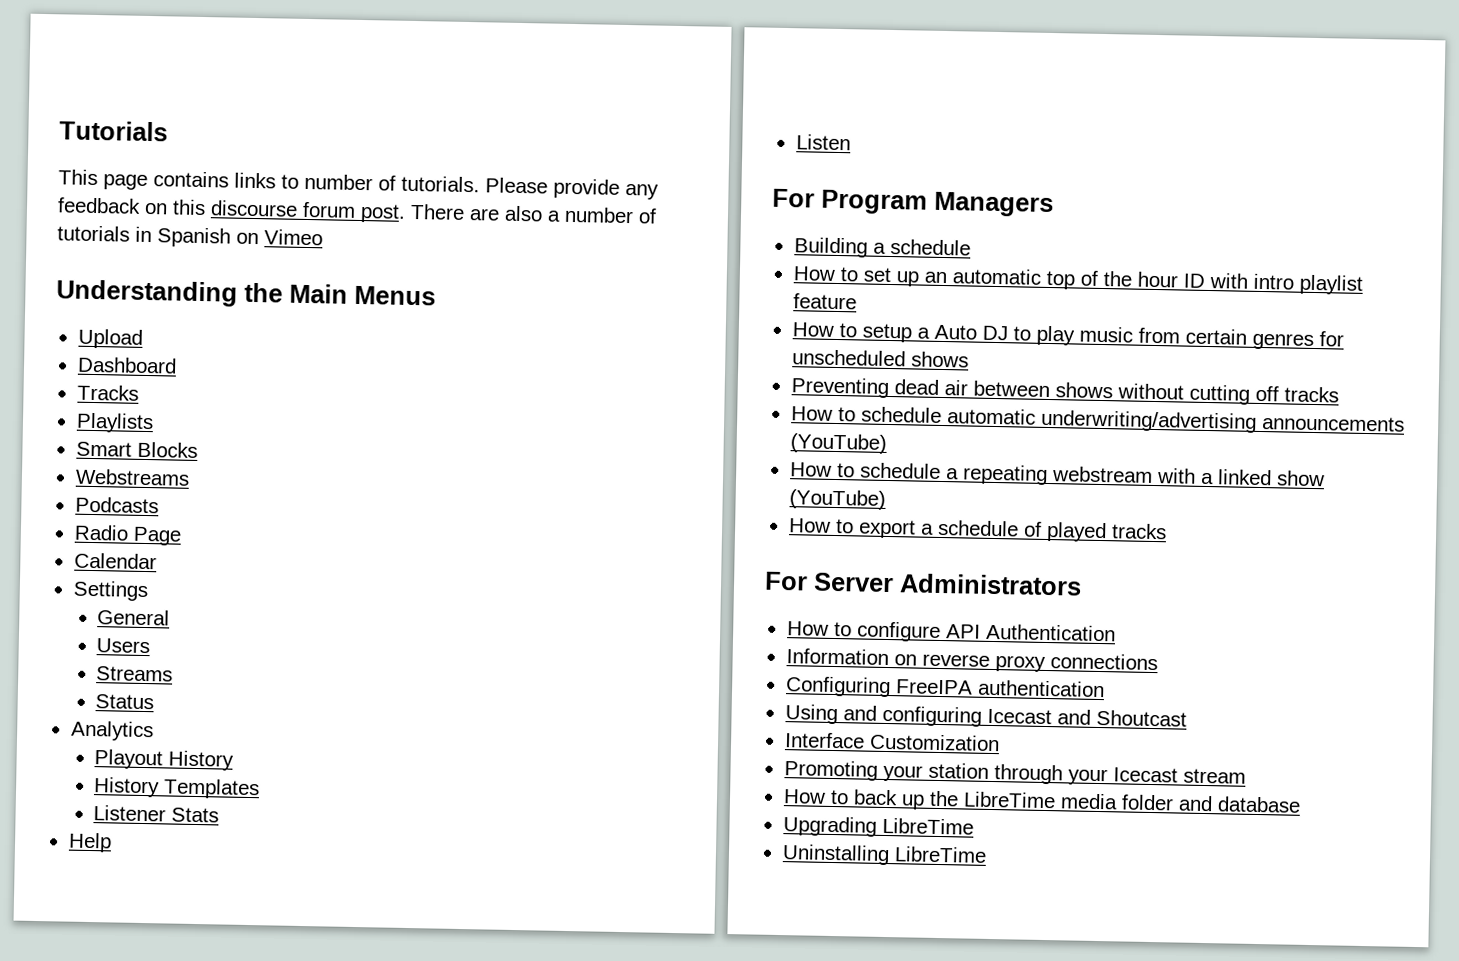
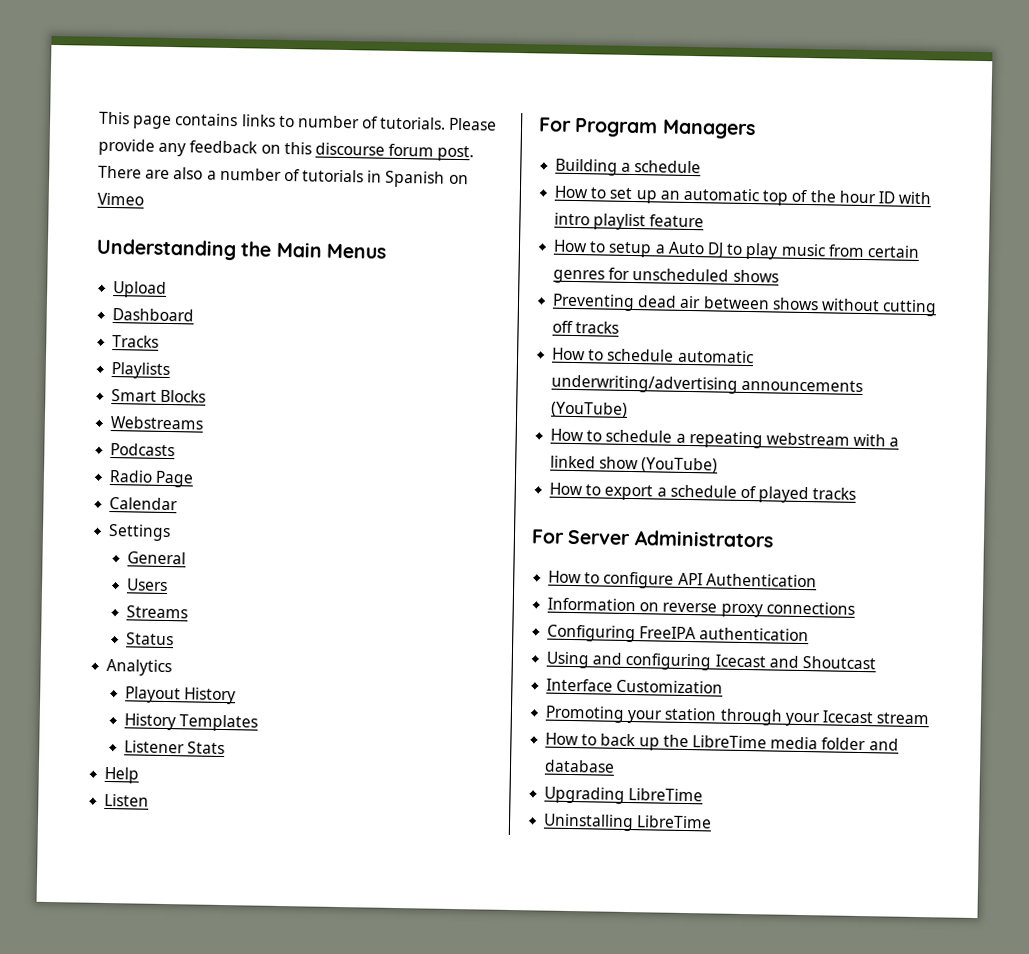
[59,120,168,142] Tutorials // -> (99, 118) none

